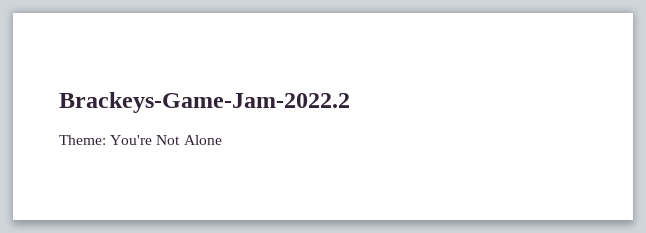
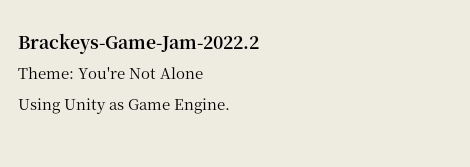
(222, 140) none -> [18,98,231,114] // Using Unity as Game Engine.

